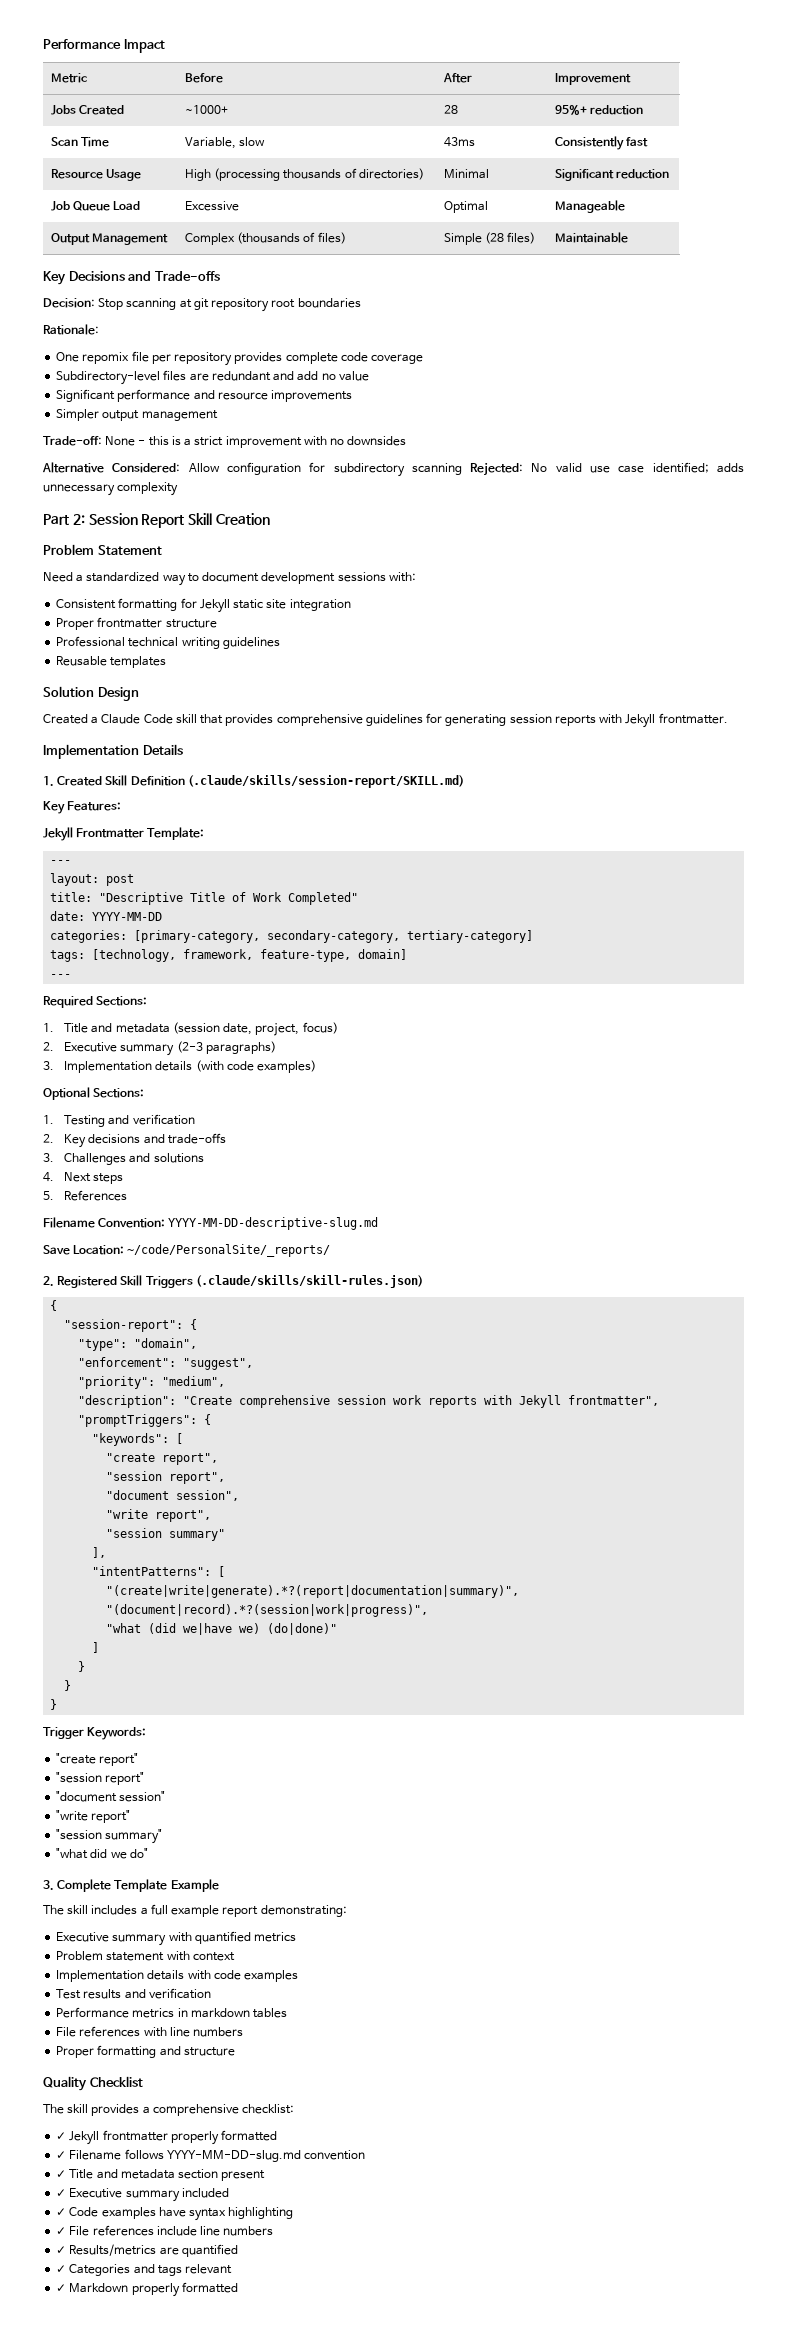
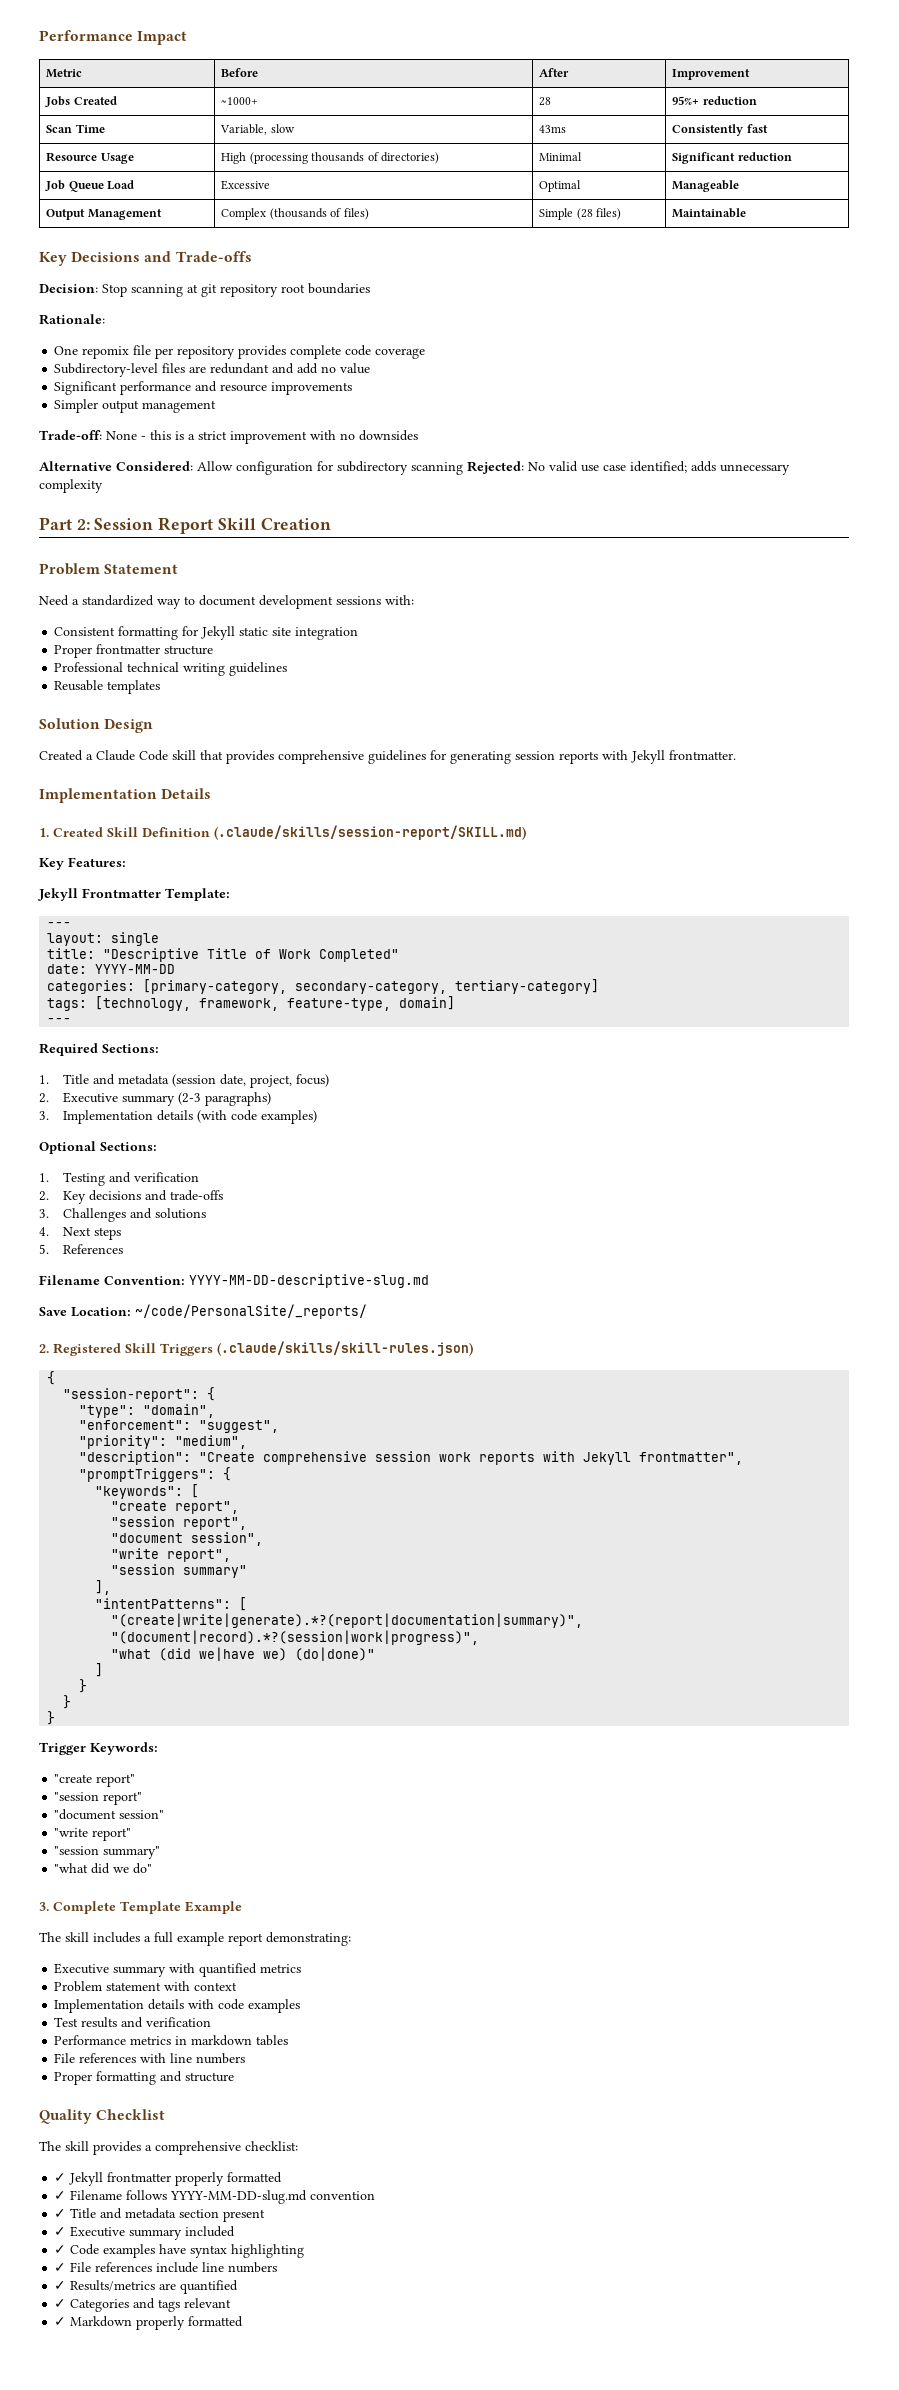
[106,874,135,886] post -> [111,932,160,946] single

